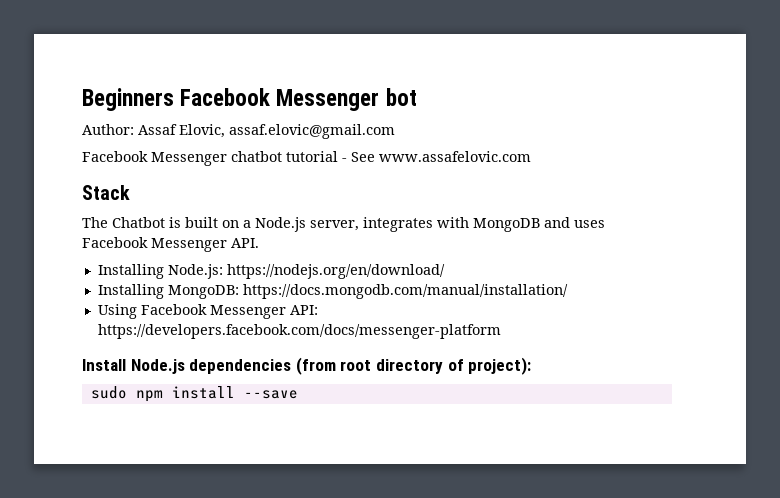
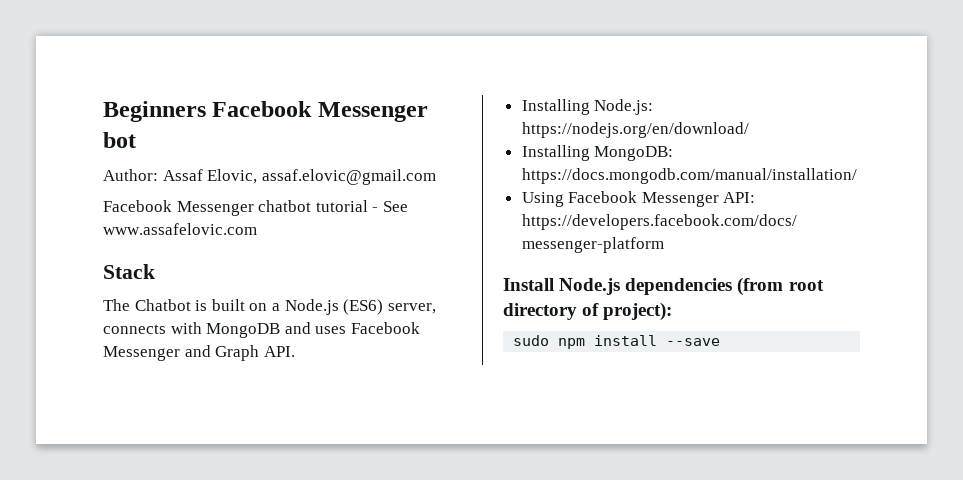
[310,217,433,232] server, integrates -> [343,299,436,315] [103,324,166,334] (ES6) server, connects
(227, 245) none -> [184,345,260,361] and Graph

